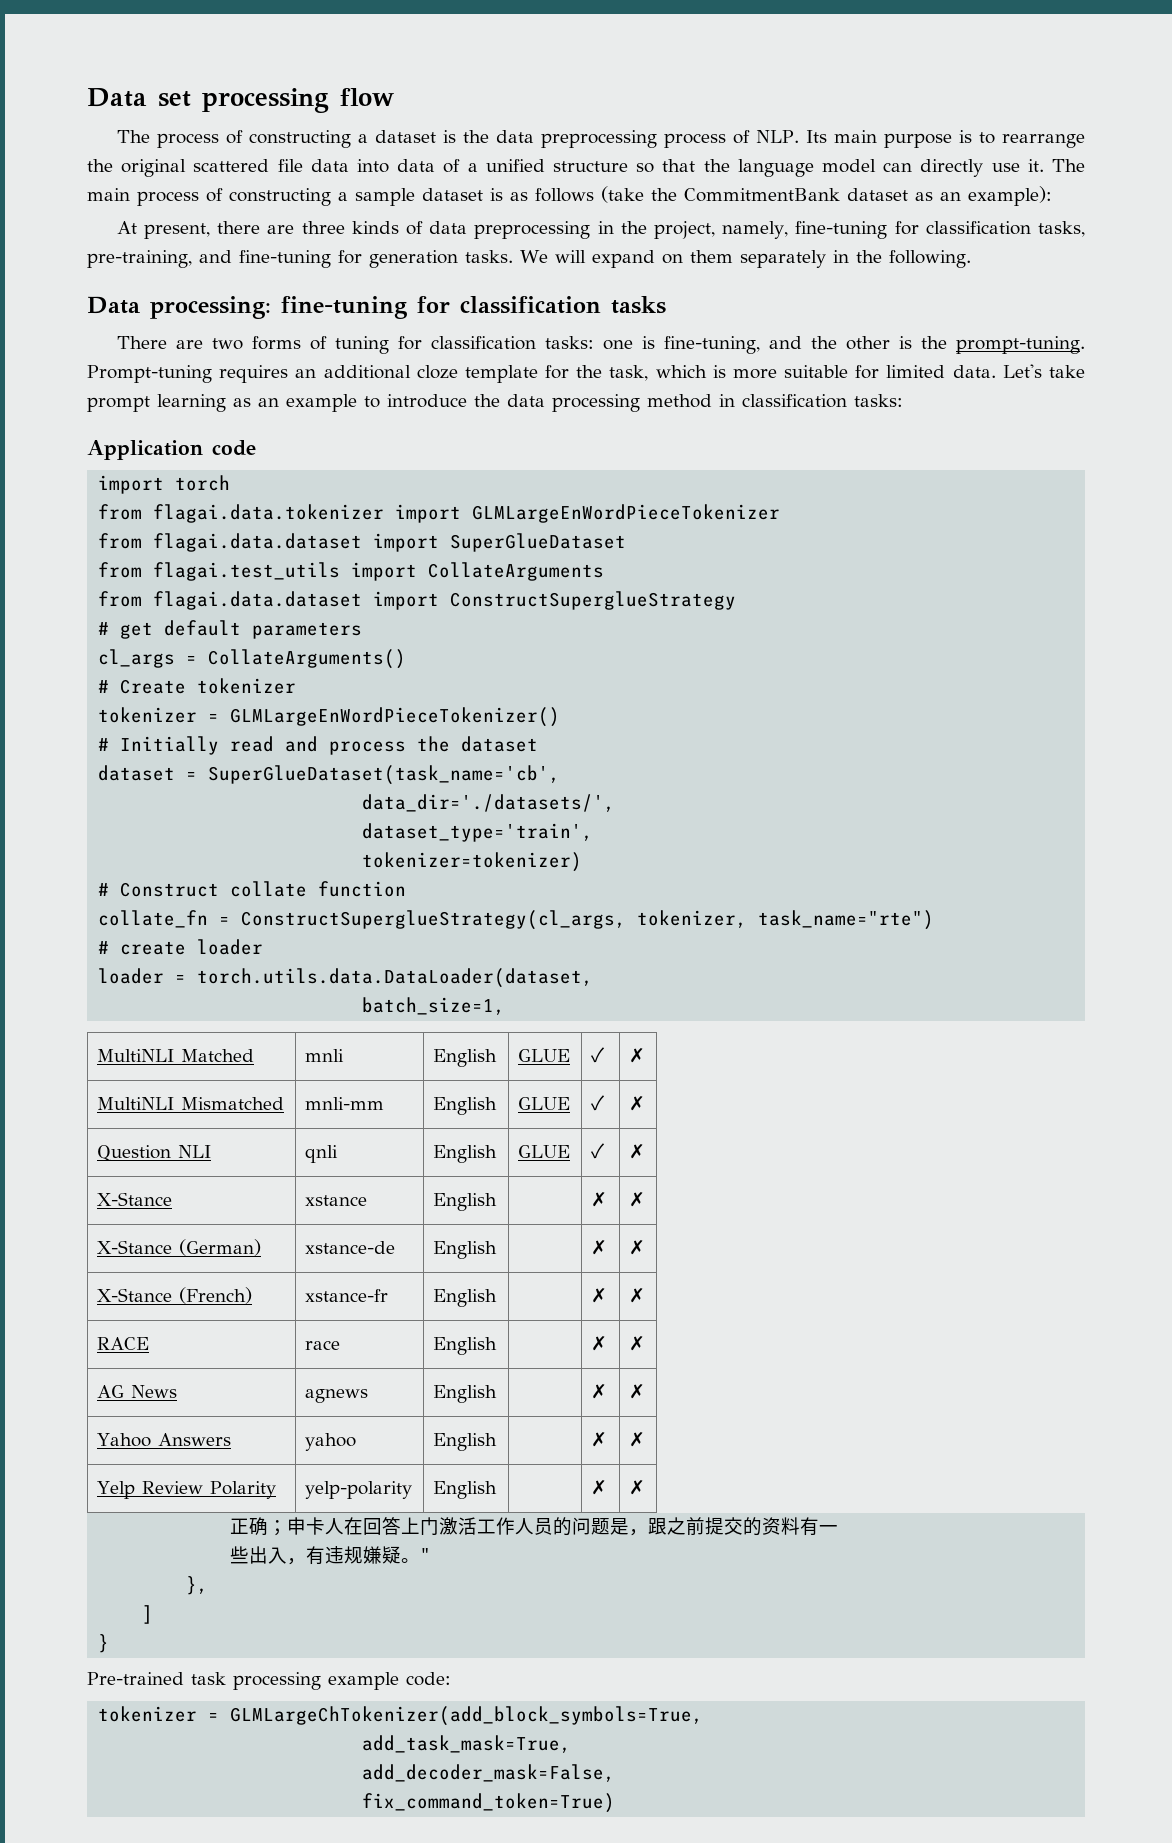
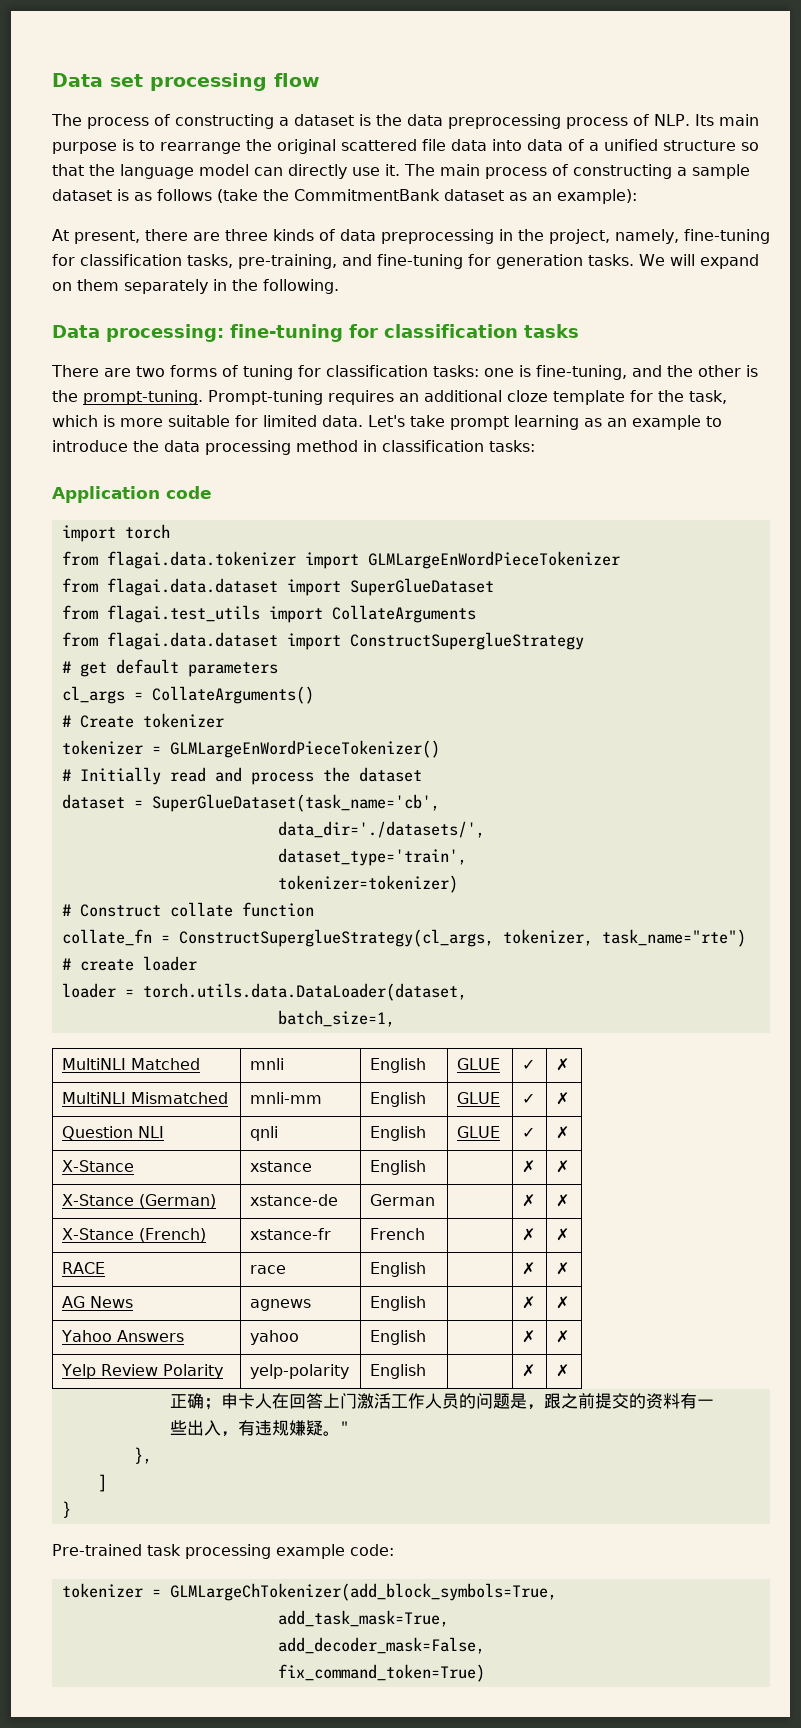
[433,1241,498,1259] English -> [370,1194,436,1206] German
[433,1289,498,1307] English -> [370,1228,426,1240] French

